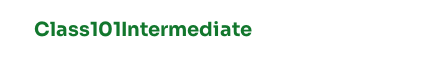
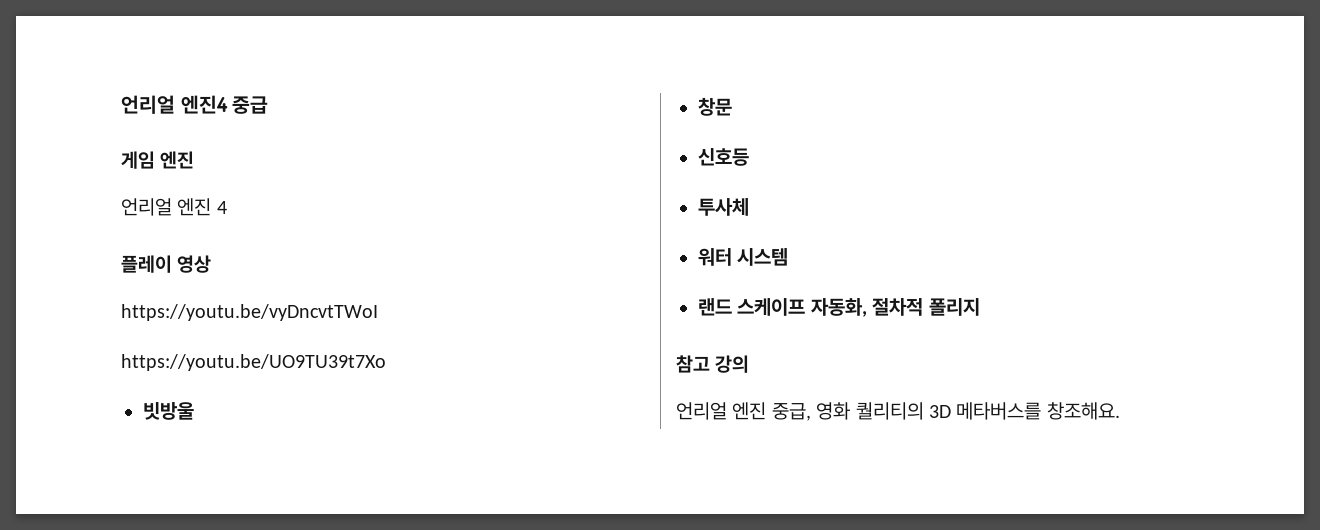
[34,21,252,37] Class101Intermediate -> [121,95,269,114] [121,151,195,169] [121,198,227,216] [121,255,212,273] [121,304,378,321] [121,354,386,371] [143,402,194,420] [698,97,732,116] [698,148,749,166] [698,198,749,216] [698,248,789,266] [698,298,980,317] [676,355,750,373] [676,402,1120,421] 언리얼 엔진4 중급 // 게임 엔진 // 언리얼 엔진 4 // 플레이 영상 // https://youtu.be/vyDncvtTWoI // https://youtu.be/UO9TU39t7Xo // 빗방울 // 창문 // 신호등 // 투사체 // 워터 시스템 // 랜드 스케이프 자동화, 절차적 폴리지 // 참고 강의 // 언리얼 엔진 중급, 영화 퀄리티의 3D 메타버스를 창조해요.

